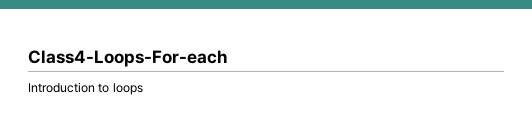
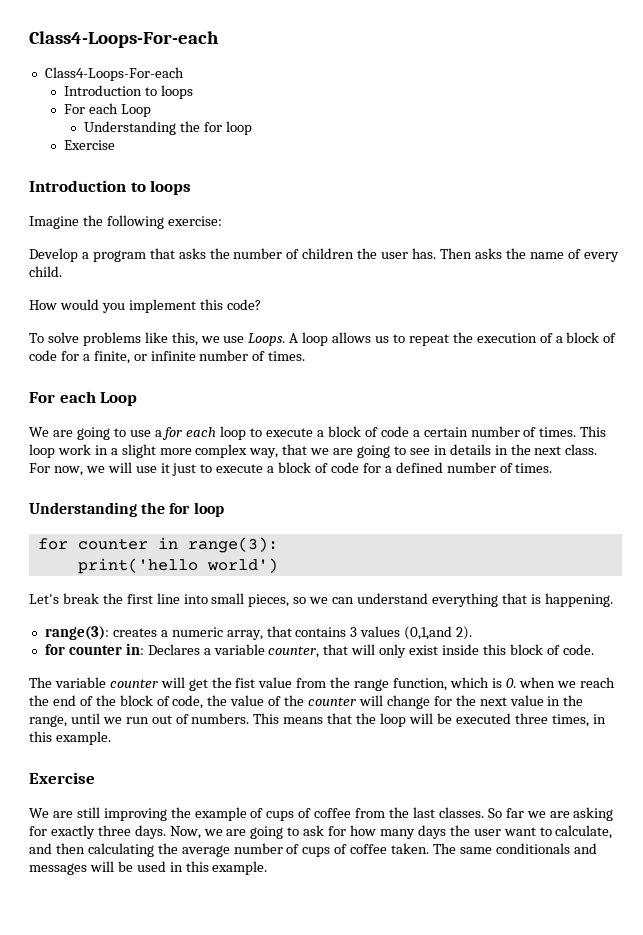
[28,50,228,67] [28,82,143,95] Class4-Loops-For-each // Introduction to loops -> [29,31,219,48] [44,67,184,81] [64,85,194,99] [64,103,152,117] [83,121,252,135] [64,140,116,150] [29,180,192,195] [29,215,222,229] [29,248,619,262] [29,266,62,277] [29,299,261,313] [29,332,617,346] [29,350,306,364] [29,391,138,406] [29,426,607,440] [29,444,598,458] [29,462,553,476] [29,502,224,517] [37,537,278,553] [77,558,278,574] [29,593,613,607] [44,626,473,640] [44,643,594,658] [29,677,615,691] [29,695,584,709] [29,713,606,727] [29,731,111,745] [29,772,95,784] [29,807,614,821] [29,825,613,839] [29,843,597,857] [29,861,268,875] Class4-Loops-For-each // Class4-Loops-For-each // Introduction to loops // For each Loop // Understanding the for loop // Exercise // Introduction to loops // Imagine the following exercise: // Develop a program that asks the number of children the user has. Then asks the name of every child. // How would you implement this code? // To solve problems like this, we use Loops. A loop allows us to repeat the execution of a block of code for a finite, or infinite number of times. // For each Loop // We are going to use a for each loop to execute a block of code a certain number of times. This loop work in a slight more complex way, that we are going to see in details in the next class. For now, we will use it just to execute a block of code for a defined number of times. // Understanding the for loop // for counter in range(3): // print('hello world') // Let's break the first line into small pieces, so we can understand everything that is happening. // range(3): creates a numeric array, that contains 3 values (0,1,and 2). // for counter in: Declares a variable counter, that will only exist inside this block of code. // The variable counter will get the fist value from the range function, which is 0. when we reach the end of the block of code, the value of the counter will change for the next value in the range, until we run out of numbers. This means that the loop will be executed three times, in this example. // Exercise // We are still improving the example of cups of coffee from the last classes. So far we are asking for exactly three days. Now, we are going to ask for how many days the user want to calculate, and then calculating the average number of cups of coffee taken. The same conditionals and messages will be used in this example.

